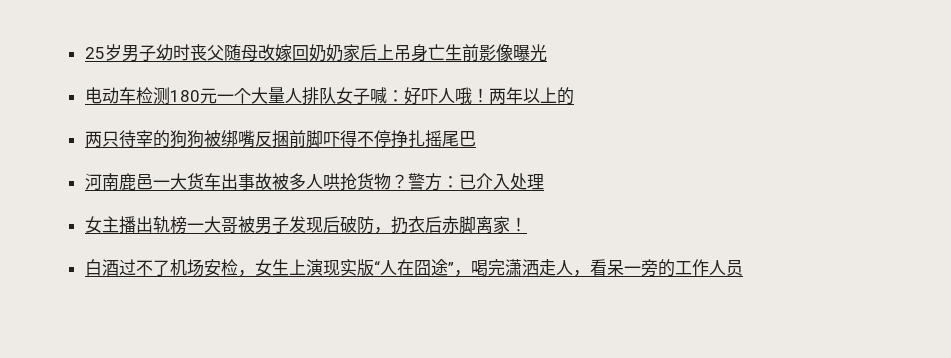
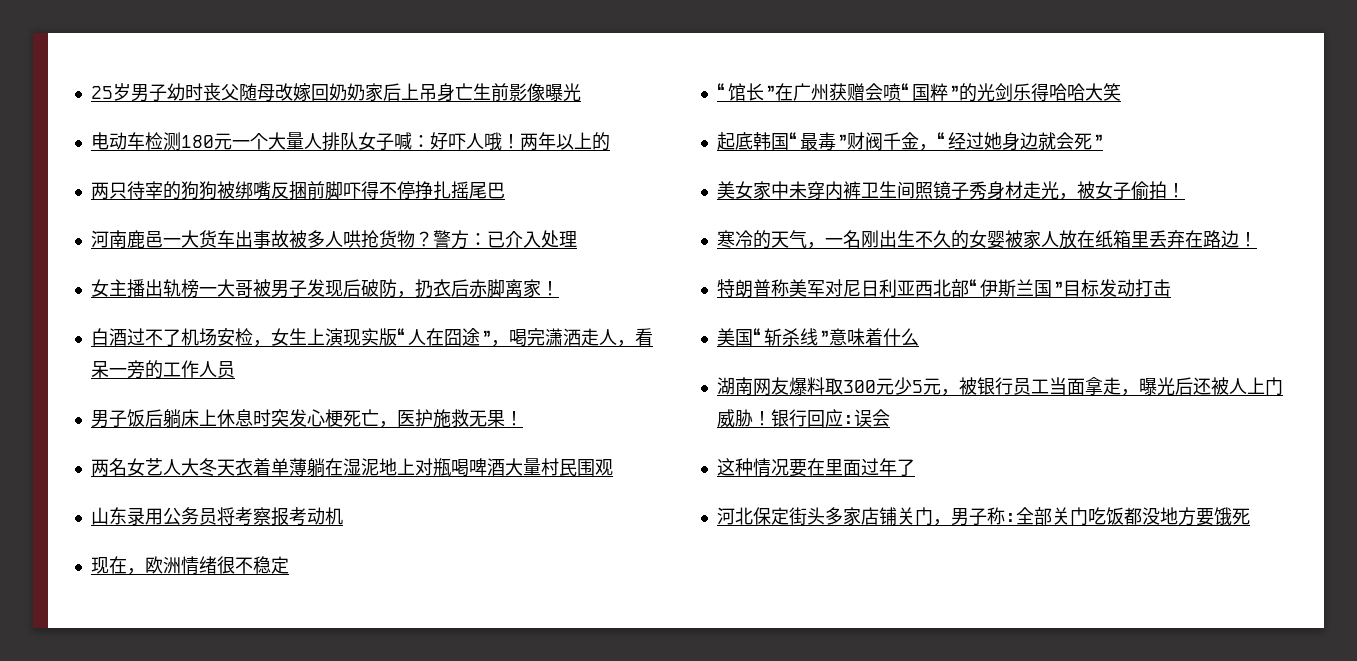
(743, 268) none -> [90,409,523,428] [90,458,613,477] [90,507,343,526] [90,556,289,575] [716,83,1121,102] [716,132,1103,151] [716,181,1185,200] [716,230,1257,249] [716,279,1171,298] [716,328,919,346] [716,377,1283,396] [716,409,890,427] [716,458,915,477] [716,507,1250,526] // 男子饭后躺床上休息时突发心梗死亡，医护施救无果！ // 两名女艺人大冬天衣着单薄躺在湿泥地上对瓶喝啤酒大量村民围观 // 山东录用公务员将考察报考动机 // 现在，欧洲情绪很不稳定 // “馆长”在广州获赠会喷“国粹”的光剑乐得哈哈大笑 // 起底韩国“最毒”财阀千金，“经过她身边就会死” // 美女家中未穿内裤卫生间照镜子秀身材走光，被女子偷拍！ // 寒冷的天气，一名刚出生不久的女婴被家人放在纸箱里丢弃在路边！ // 特朗普称美军对尼日利亚西北部“伊斯兰国”目标发动打击 // 美国“斩杀线”意味着什么 // 湖南网友爆料取300元少5元，被银行员工当面拿走，曝光后还被人上门威胁！银行回应:误会 // 这种情况要在里面过年了 // 河北保定街头多家店铺关门，男子称:全部关门吃饭都没地方要饿死

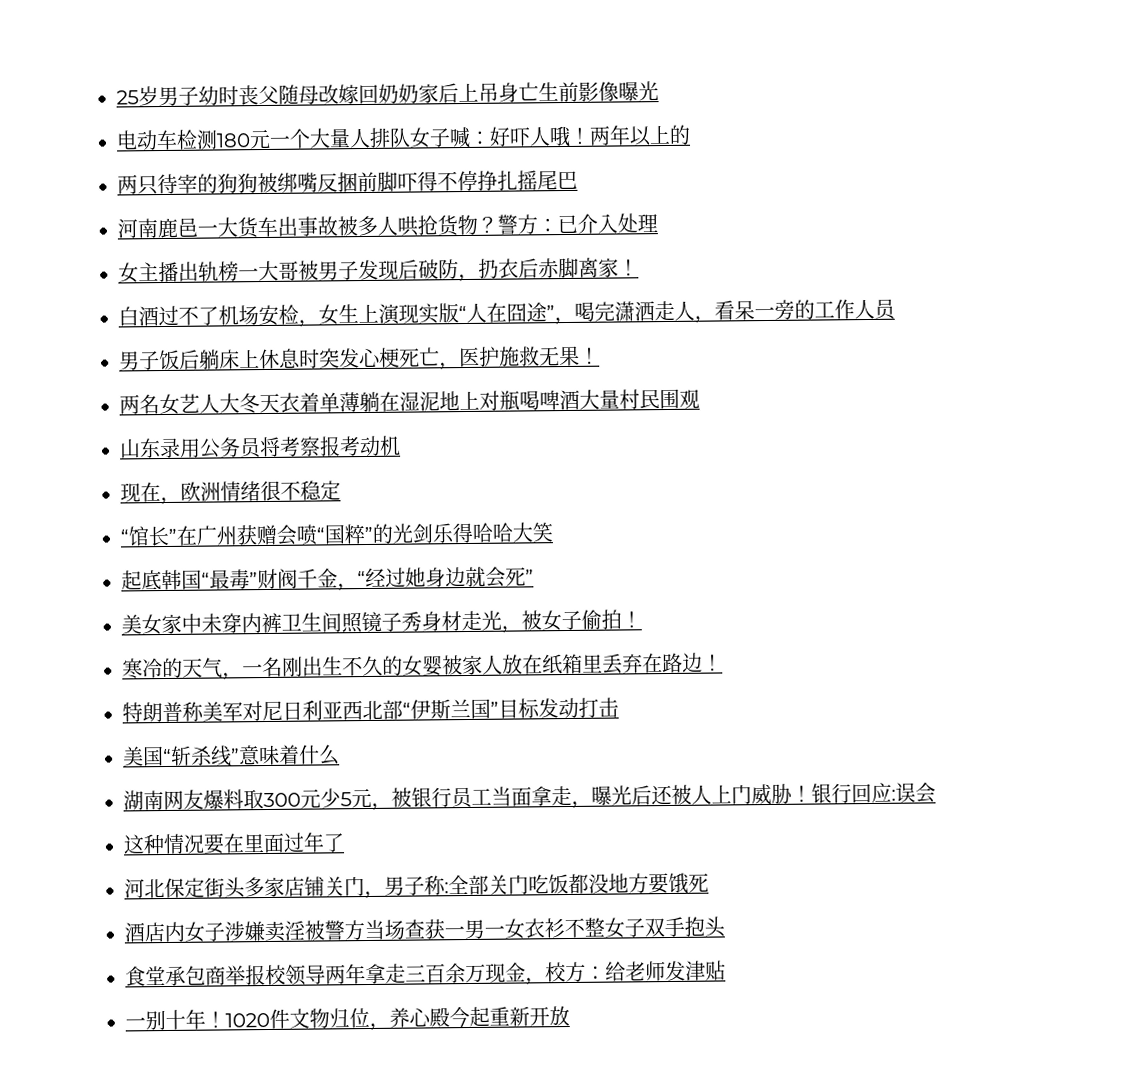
(1250, 516) none -> [124,916,726,943] [125,960,726,987] [125,1006,570,1031] // 酒店内女子涉嫌卖淫被警方当场查获一男一女衣衫不整女子双手抱头 // 食堂承包商举报校领导两年拿走三百余万现金，校方：给老师发津贴 // 一别十年！1020件文物归位，养心殿今起重新开放

